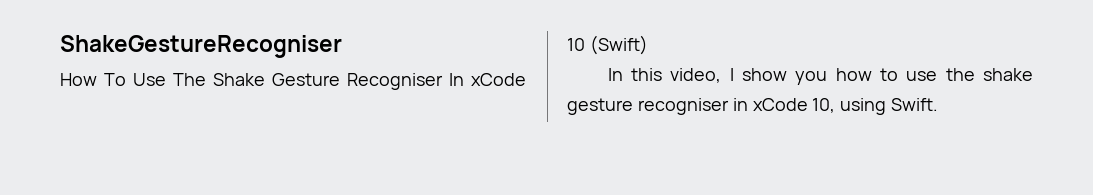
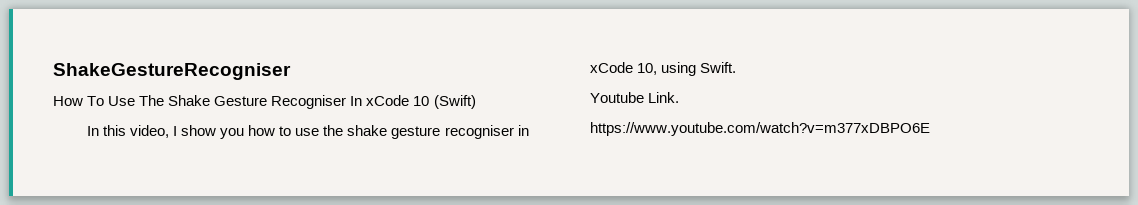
(939, 104) none -> [590,92,680,103] [590,122,930,136] // Youtube Link. // https://www.youtube.com/watch?v=m377xDBPO6E

